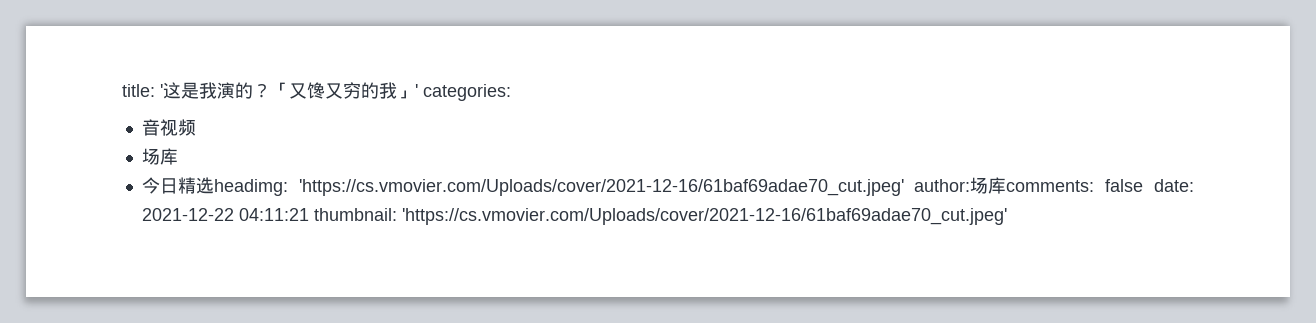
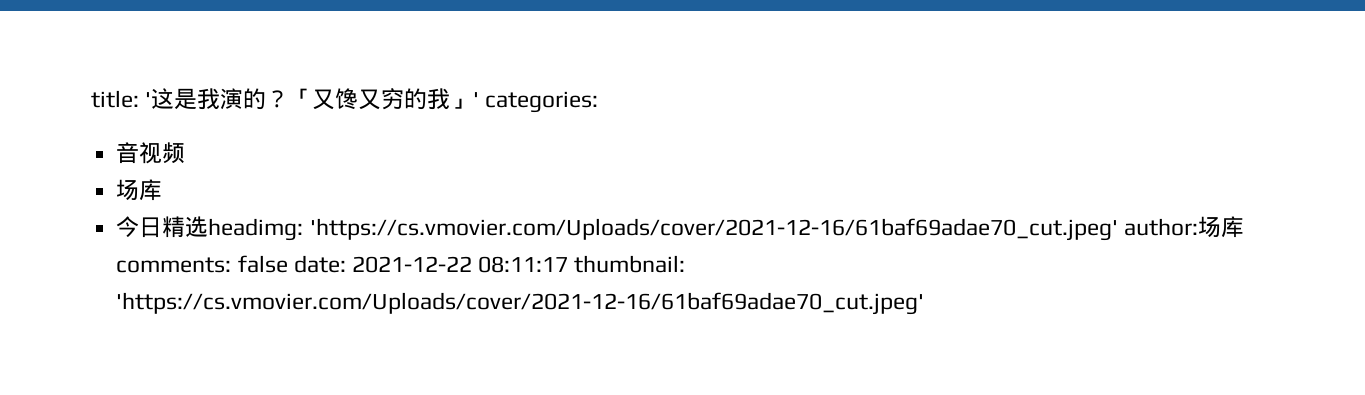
[238,208,309,221] 04:11:21 -> [478,256,569,273] 08:11:17

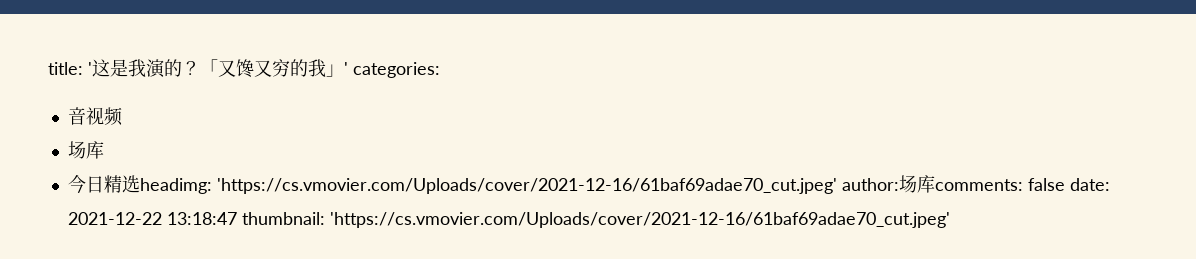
[478,256,569,273] 08:11:17 -> [166,212,237,225] 13:18:47

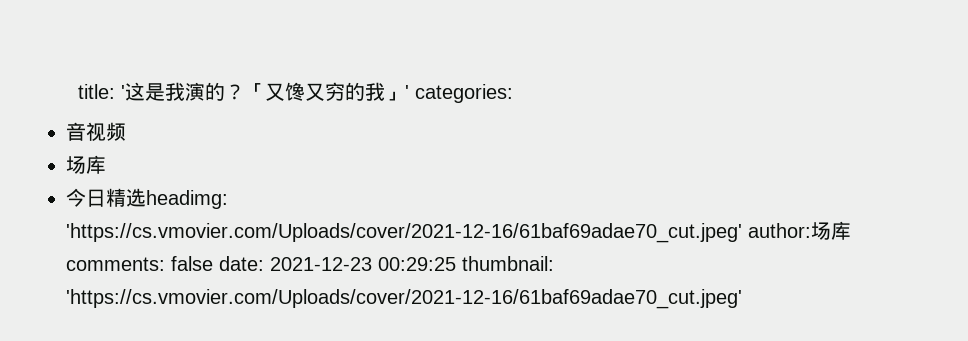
[67,212,237,225] 2021-12-22 13:18:47 -> [270,257,456,271] 2021-12-23 00:29:25

